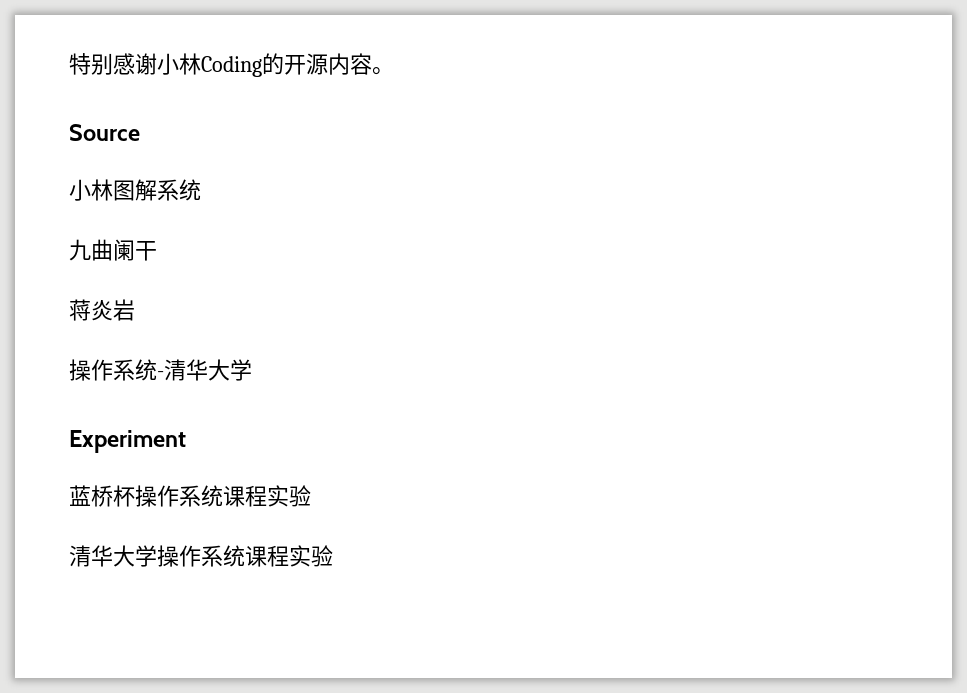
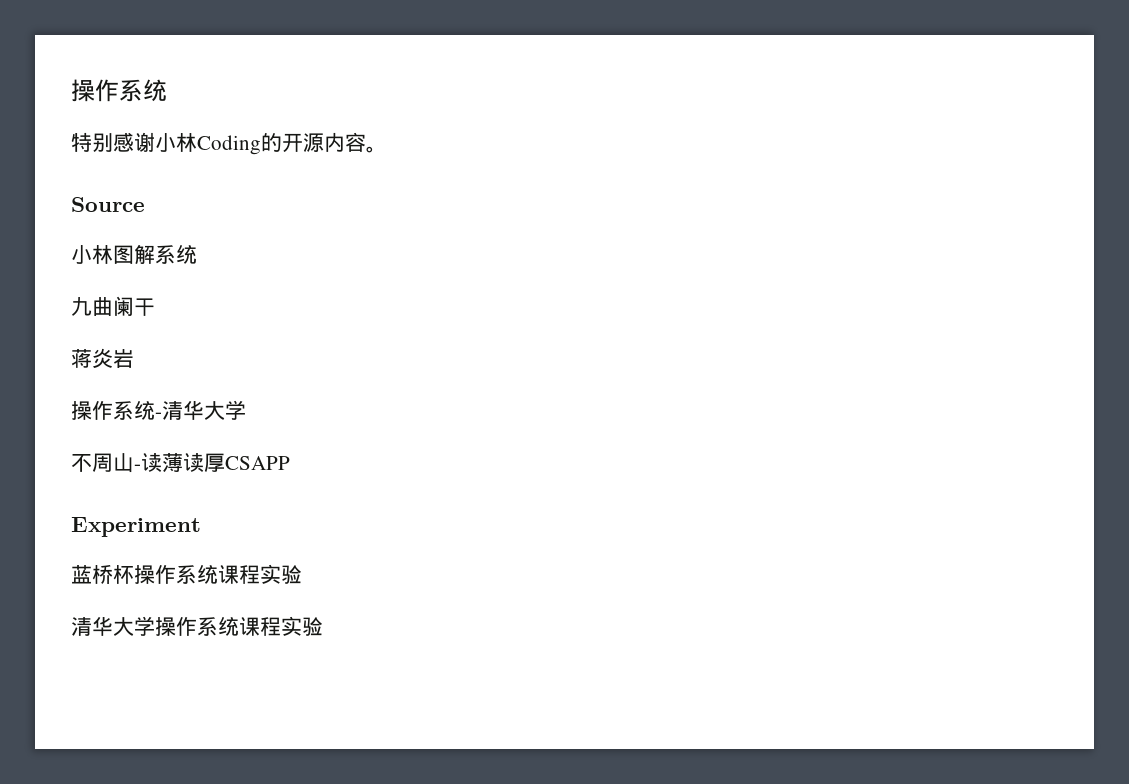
(69, 64) none -> [71,79,167,102] 操作系统 //
(252, 370) none -> [71,453,290,473] // 不周山-读薄读厚CSAPP

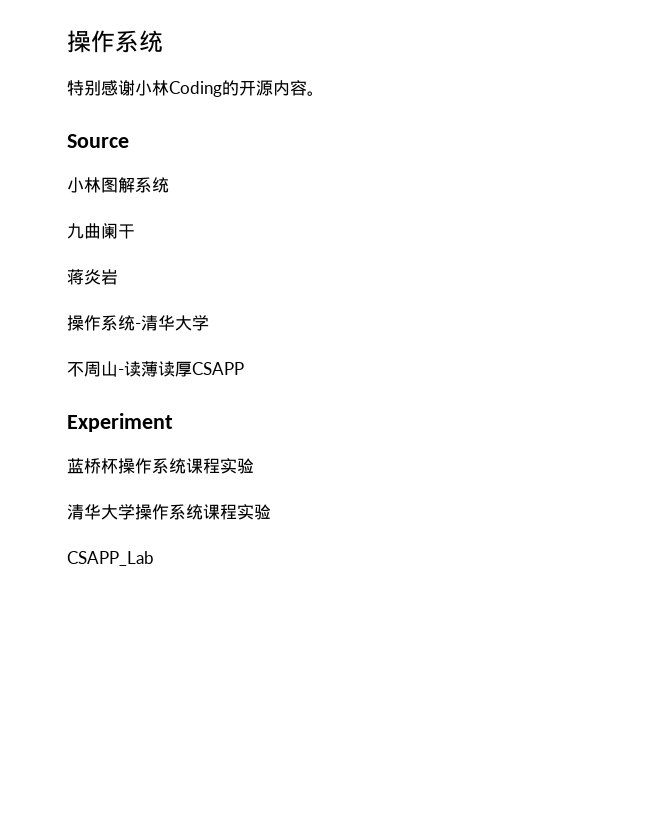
(323, 626) none -> [67,551,154,566] // CSAPP_Lab

